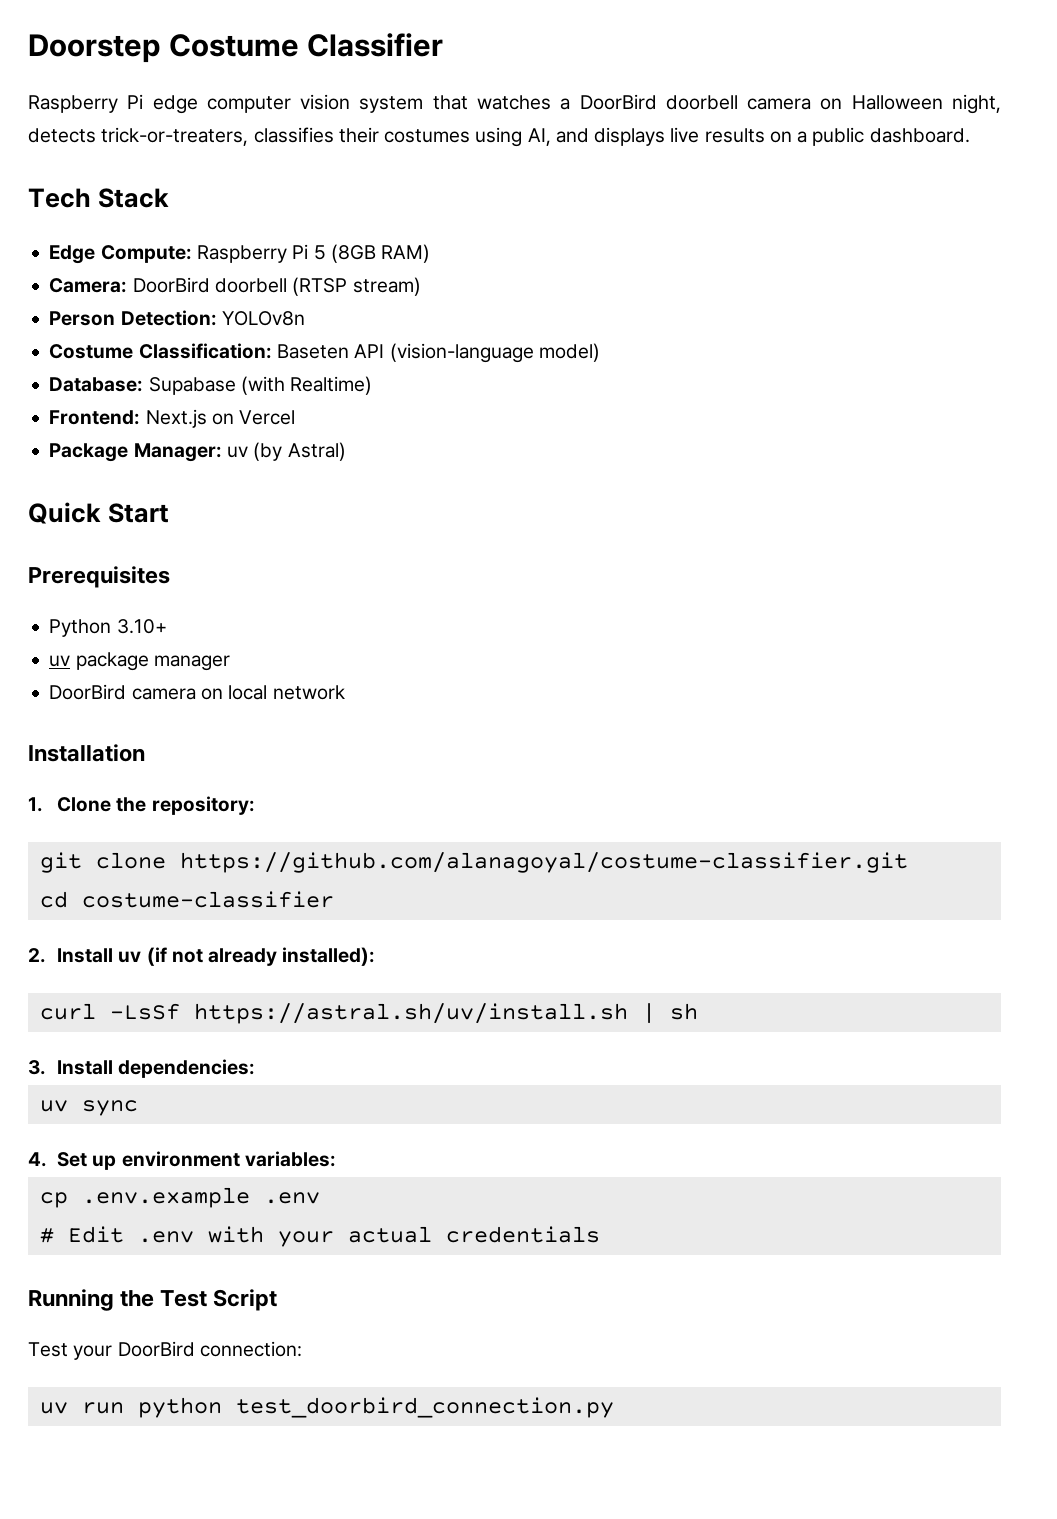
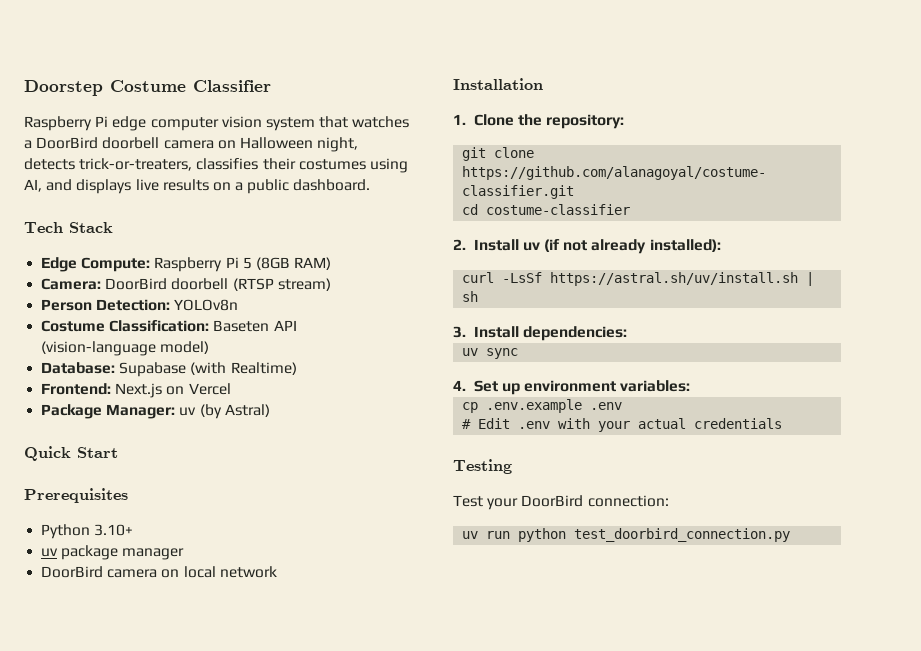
[28,1289,278,1311] Running the Test Script -> [453,459,512,474] Testing

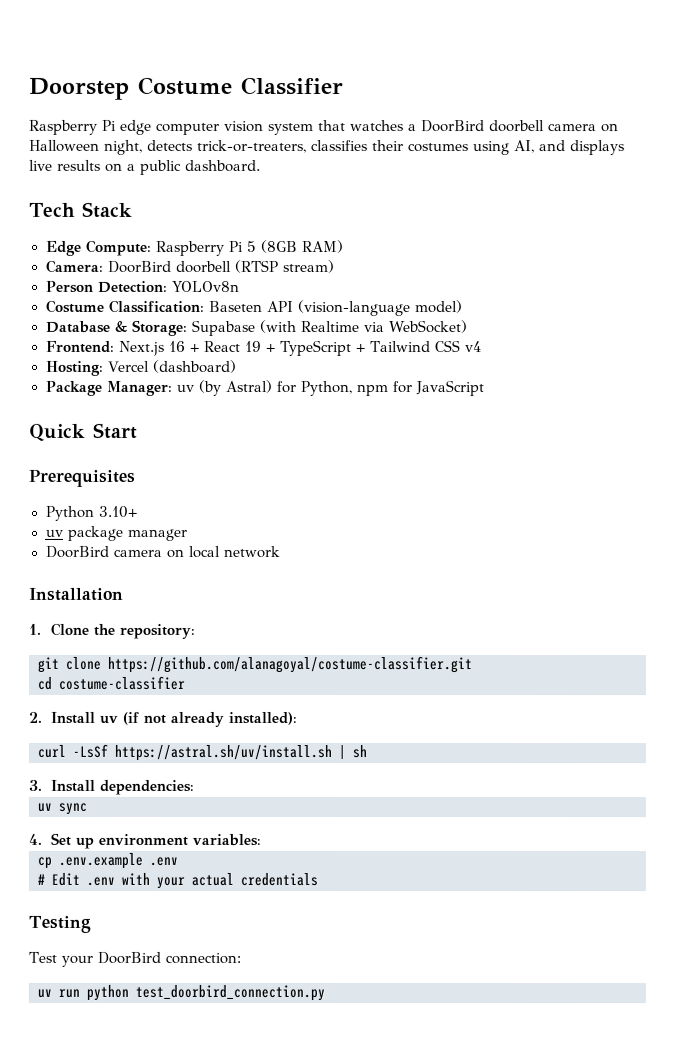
[41,362,297,377] [41,383,185,398] Database: Supabase (with Realtime) // Frontend: Next.js on -> [45,319,469,336] [45,339,483,357] [45,360,104,376] Database & Storage: Supabase (with Realtime via WebSocket) // Frontend: Next.js 16 + React 19 + TypeScript + Tailwind CSS v4 // Hosting:
(231, 389) none -> [153,359,238,373] (dashboard)
(270, 410) none -> [276,380,485,397] for Python, npm for JavaScript

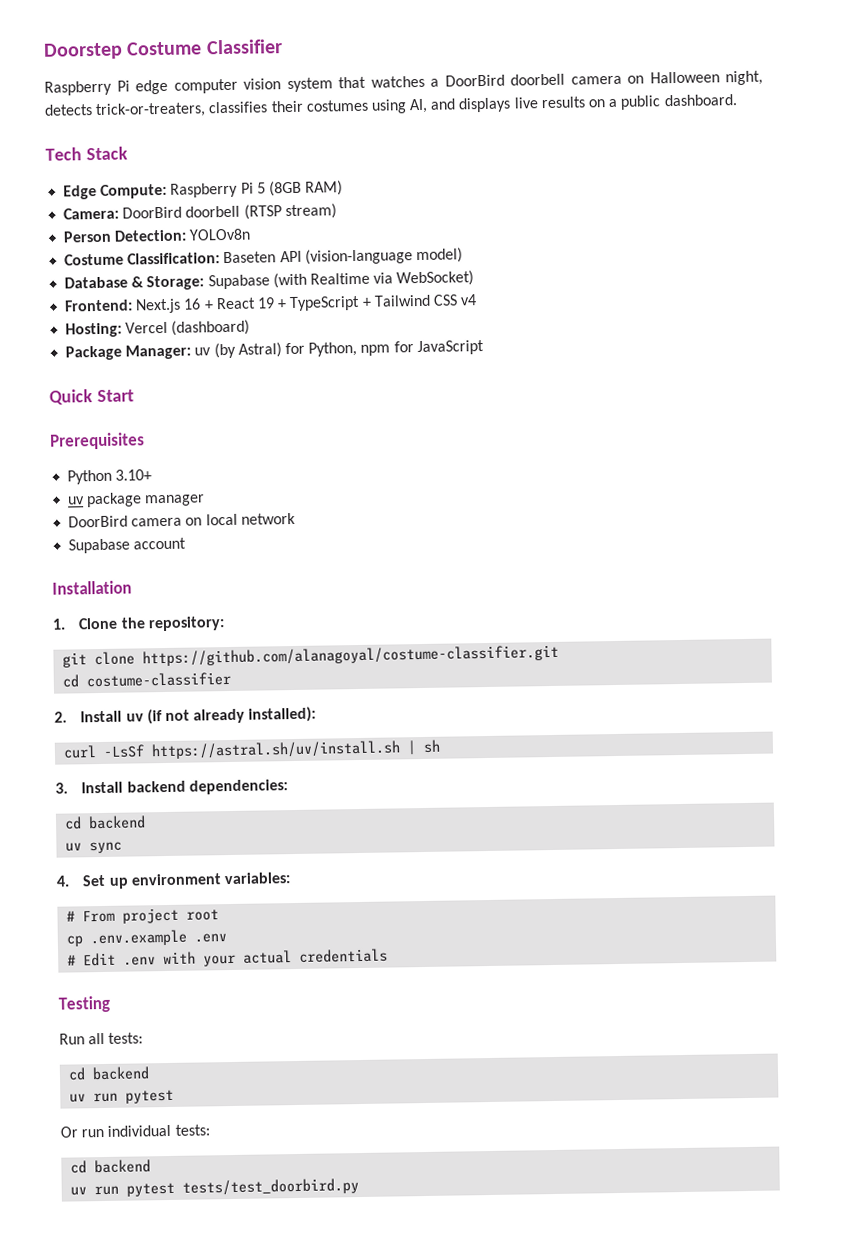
(280, 551) none -> [68,537,187,554] // Supabase account
(95, 785) none -> [126,780,186,793] backend
(194, 787) none -> [64,815,147,830] // cd backend
(261, 839) none -> [66,907,220,924] // # From project root
[28,951,241,967] [37,984,325,1001] Test your DoorBird connection: // uv run python test_doorbird_connection.py -> [59,1032,144,1045] [68,1066,151,1081] [69,1089,175,1104] [60,1124,210,1138] [70,1159,152,1174] [70,1178,360,1197] Run all tests: // cd backend // uv run pytest // Or run individual tests: // cd backend // uv run pytest tests/test_doorbird.py

